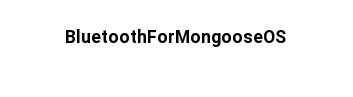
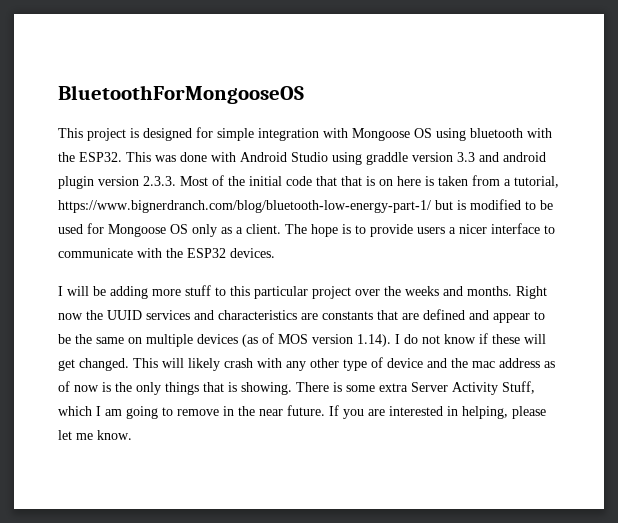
(286, 38) none -> [58,127,552,141] [58,152,546,165] [58,175,559,189] [58,199,553,213] [58,223,555,237] [58,248,275,258] [58,285,547,299] [58,309,545,323] [58,333,546,347] [58,357,555,371] [58,381,535,395] [58,405,546,419] [58,430,132,440] // This project is designed for simple integration with Mongoose OS using bluetooth with the ESP32. This was done with Android Studio using graddle version 3.3 and android plugin version 2.3.3. Most of the initial code that that is on here is taken from a tutorial, https://www.bignerdranch.com/blog/bluetooth-low-energy-part-1/ but is modified to be used for Mongoose OS only as a client. The hope is to provide users a nicer interface to communicate with the ESP32 devices. // I will be adding more stuff to this particular project over the weeks and months. Right now the UUID services and characteristics are constants that are defined and appear to be the same on multiple devices (as of MOS version 1.14). I do not know if these will get changed. This will likely crash with any other type of device and the mac address as of now is the only things that is showing. There is some extra Server Activity Stuff, which I am going to remove in the near future. If you are interested in helping, please let me know.

